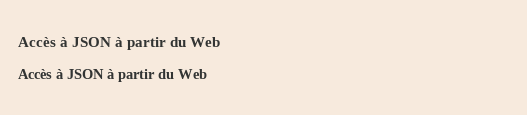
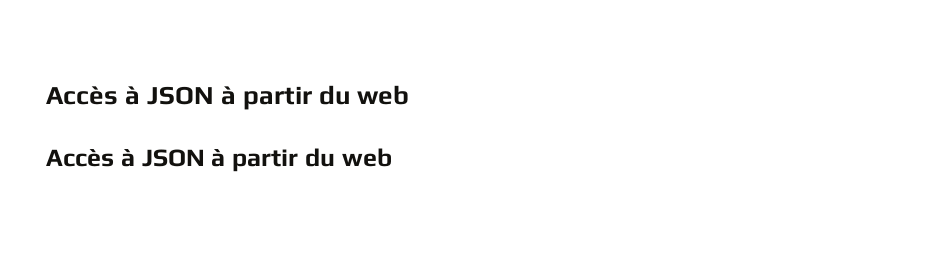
[18,37,221,50] [18,69,207,82] Accès à JSON à partir du Web // Accès à JSON à partir du Web -> [46,85,410,110] [46,148,392,172] Accès à JSON à partir du web // Accès à JSON à partir du web

